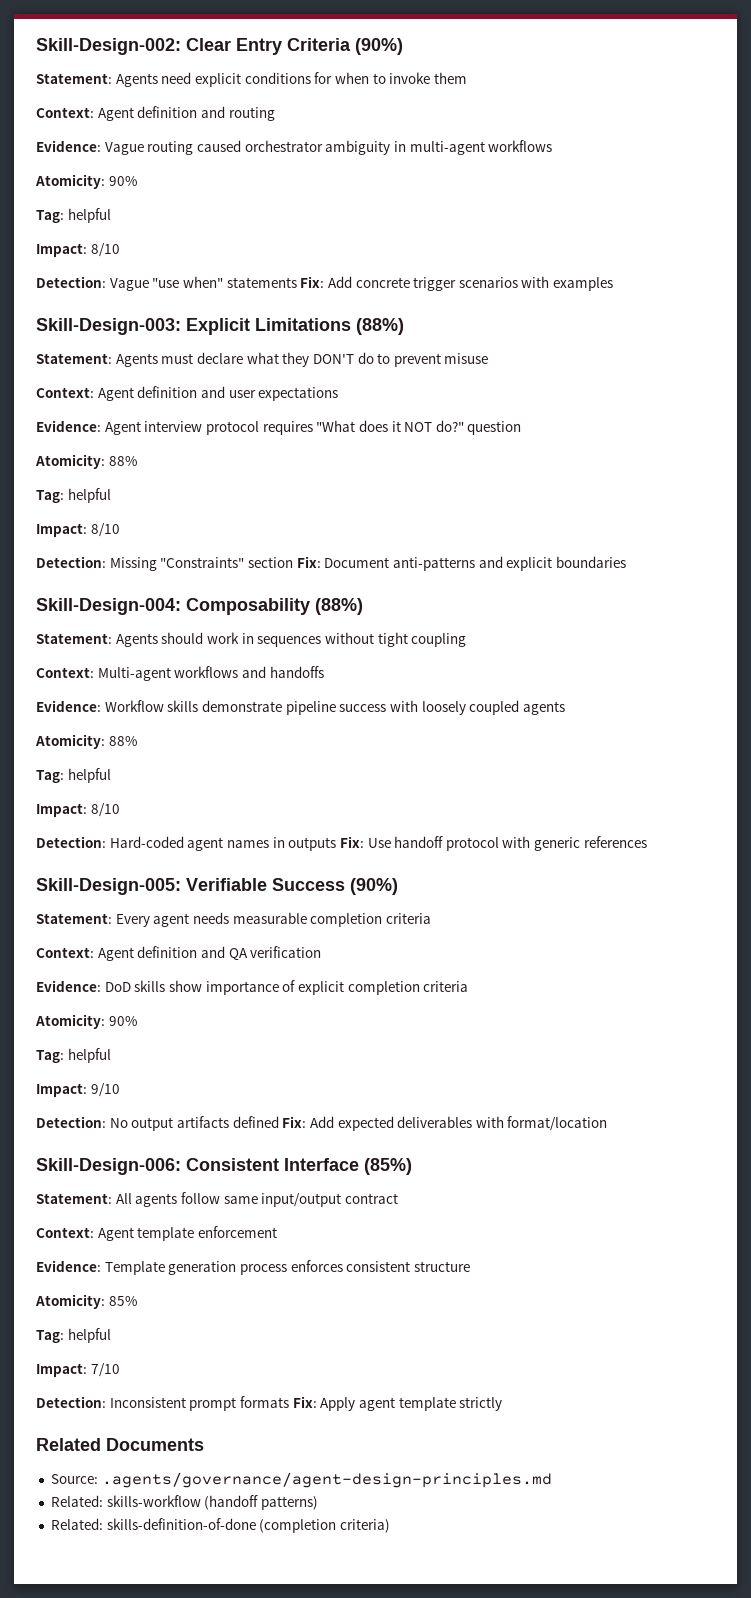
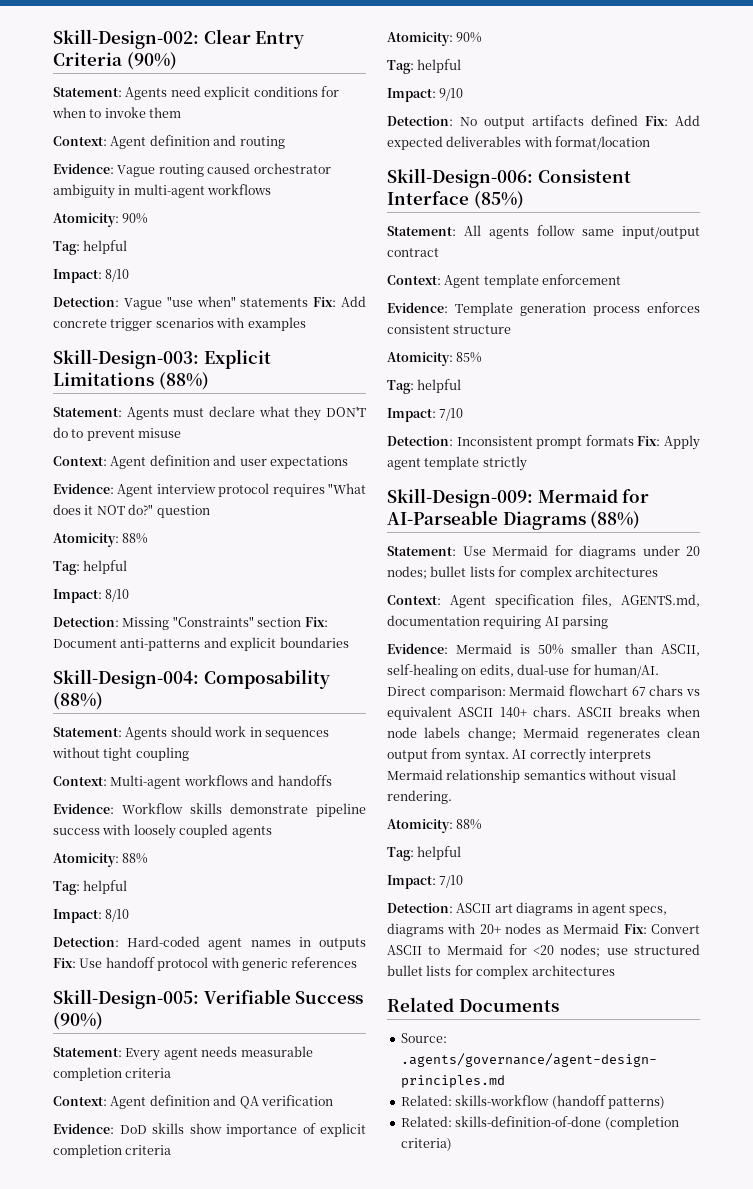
(503, 1404) none -> [387,488,650,508] [387,510,641,530] [387,545,700,559] [387,566,658,580] [387,594,700,608] [387,615,609,629] [387,643,700,656] [387,664,659,678] [387,685,700,699] [387,706,700,720] [387,727,700,741] [387,748,651,763] [387,769,676,783] [387,790,452,804] [387,819,483,833] [387,846,462,861] [387,875,464,889] [387,902,668,916] [387,923,700,937] [387,944,700,957] [387,965,615,979] // Skill-Design-009: Mermaid for AI-Parseable Diagrams (88%) // Statement: Use Mermaid for diagrams under 20 nodes; bullet lists for complex architectures // Context: Agent specification files, AGENTS.md, documentation requiring AI parsing // Evidence: Mermaid is 50% smaller than ASCII, self-healing on edits, dual-use for human/AI. Direct comparison: Mermaid flowchart 67 chars vs equivalent ASCII 140+ chars. ASCII breaks when node labels change; Mermaid regenerates clean output from syntax. AI correctly interprets Mermaid relationship semantics without visual rendering. // Atomicity: 88% // Tag: helpful // Impact: 7/10 // Detection: ASCII art diagrams in agent specs, diagrams with 20+ nodes as Mermaid Fix: Convert ASCII to Mermaid for <20 nodes; use structured bullet lists for complex architectures

